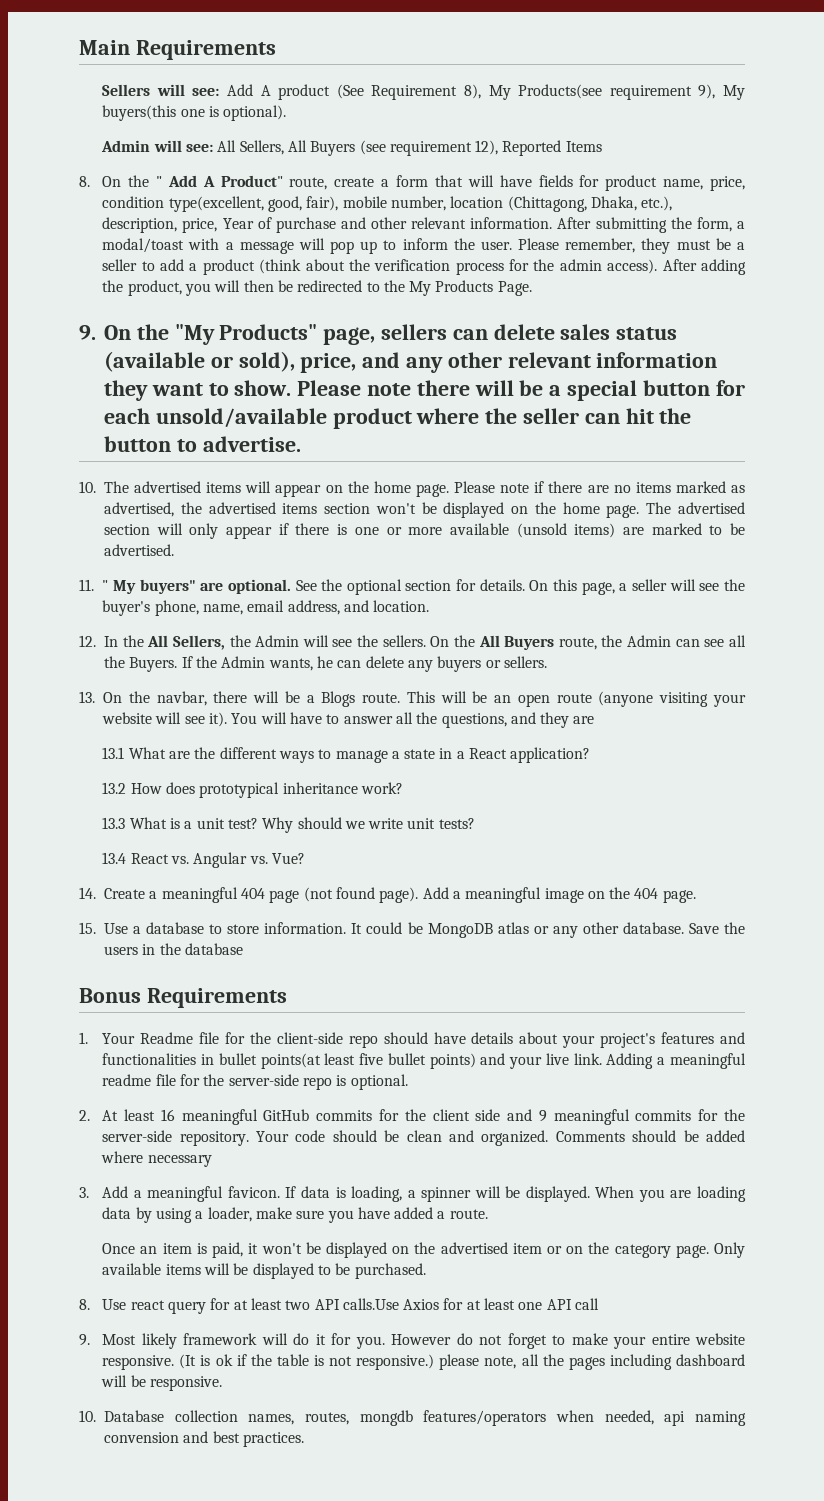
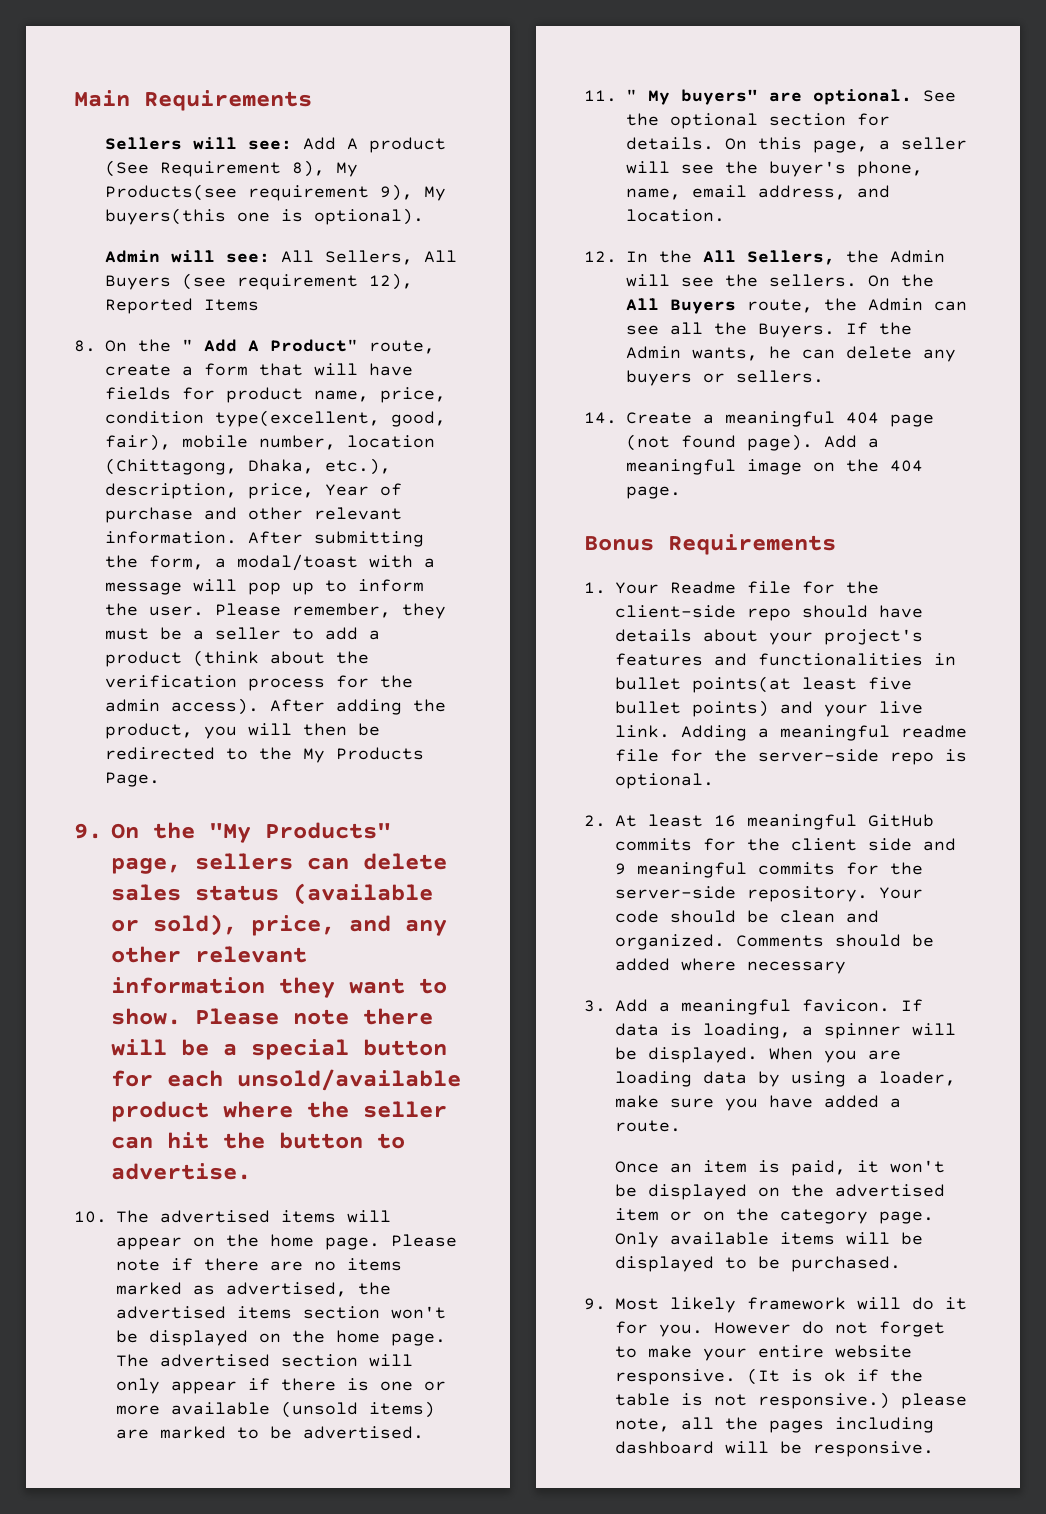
[79,691,746,707] [102,712,595,728] [102,747,591,763] [102,782,403,798] [102,817,475,833] [102,852,305,868] // 13. On the navbar, there will be a Blogs route. This will be an open route (anyone visiting your website will see it). You will have to answer all the questions, and they are // 13.1 What are the different ways to manage a state in a React application? // 13.2 How does prototypical inheritance work? // 13.3 What is a unit test? Why should we write unit tests? // 13.4 React vs. Angular vs. Vue? -> (824, 376) none
[79,922,745,938] [104,943,243,955] // 15. Use a database to store information. It could be MongoDB atlas or any other database. Save the users in the database -> (681, 492) none
[79,1298,600,1314] // 8. Use react query for at least two API calls.Use Axios for at least one API call -> (901, 1264) none
[79,1410,746,1426] [104,1431,304,1447] // 10. Database collection names, routes, mongdb features/operators when needed, api naming convension and best practices. -> (934, 1449) none

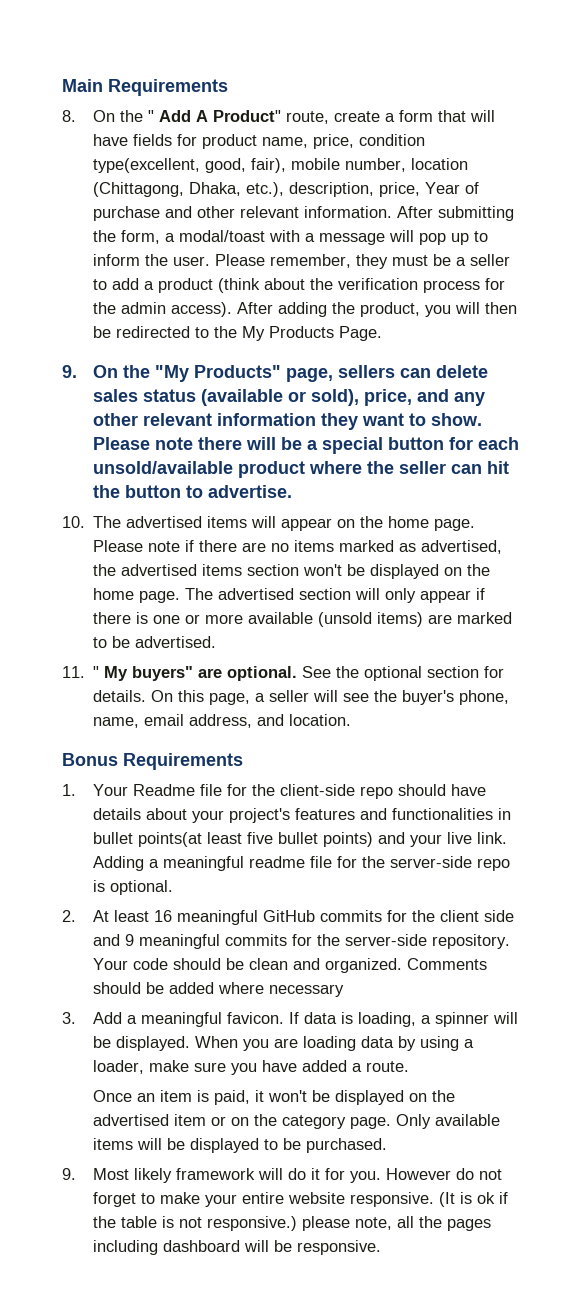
[104,137,446,153] [104,160,358,177] [104,184,446,201] [104,208,424,225] [104,250,457,265] [104,273,413,290] [104,298,259,314] // Sellers will see: Add A product (See Requirement 8), My Products(see requirement 9), My buyers(this one is optional). // Admin will see: All Sellers, All Buyers (see requirement 12), Reported Items -> (228, 87) none
[584,250,945,265] [626,274,934,287] [626,298,967,314] [626,322,912,338] [626,346,956,362] [626,370,824,386] [584,411,934,427] [626,434,879,451] [626,459,923,475] [626,486,681,499] // 12. In the All Sellers, the Admin will see the sellers. On the All Buyers route, the Admin can see all the Buyers. If the Admin wants, he can delete any buyers or sellers. // 14. Create a meaningful 404 page (not found page). Add a meaningful image on the 404 page. -> (352, 720) none

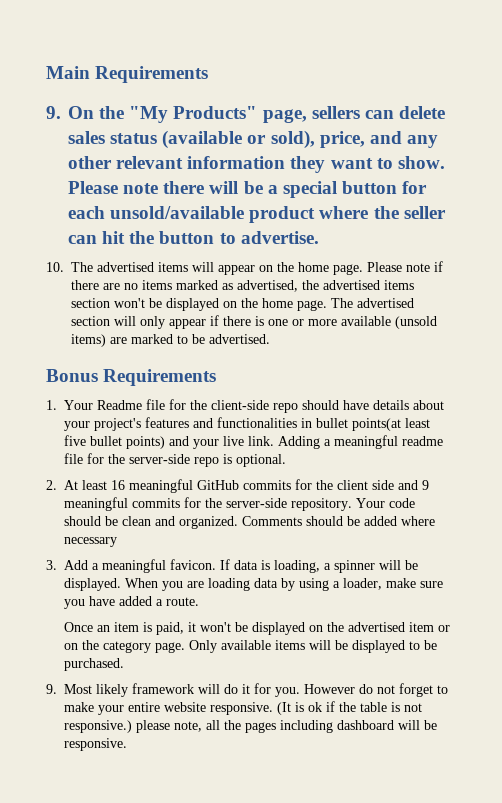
[62,110,496,124] [93,134,426,149] [93,158,469,173] [93,182,480,197] [93,206,515,221] [93,230,489,245] [93,254,511,269] [93,278,506,293] [93,302,518,317] [93,326,383,341] // 8. On the " Add A Product" route, create a form that will have fields for product name, price, condition type(excellent, good, fair), mobile number, location (Chittagong, Dhaka, etc.), description, price, Year of purchase and other relevant information. After submitting the form, a modal/toast with a message will pop up to inform the user. Please remember, they must be a seller to add a product (think about the verification process for the admin access). After adding the product, you will then be redirected to the My Products Page. -> (209, 74) none
[62,666,505,681] [93,690,510,705] [93,714,352,728] // 11. " My buyers" are optional. See the optional section for details. On this page, a seller will see the buyer's phone, name, email address, and location. -> (270, 339) none

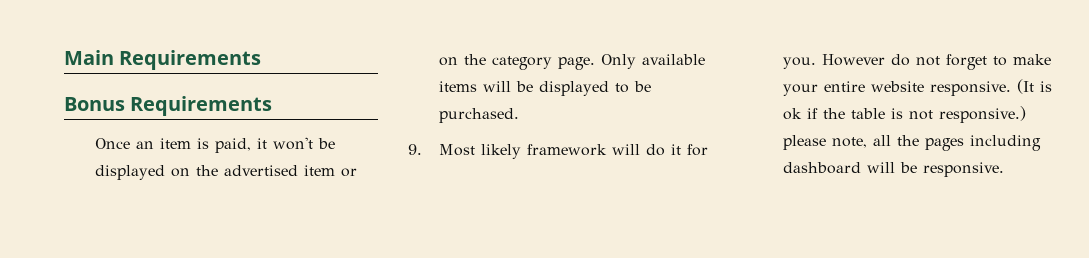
[46,106,445,123] [68,130,438,149] [68,156,445,173] [68,181,428,198] [68,206,446,223] [68,231,319,244] [46,261,443,275] [71,280,414,292] [71,298,414,311] [71,315,437,329] [71,334,270,347] [46,369,217,386] [46,399,445,413] [64,417,431,431] [64,435,444,449] [64,453,287,467] [46,479,430,493] [64,497,416,511] [64,516,436,529] [64,537,118,547] [46,559,419,573] [64,578,444,591] [64,596,200,609] 9. On the "My Products" page, sellers can delete sales status (available or sold), price, and any other relevant information they want to show. Please note there will be a special button for each unsold/available product where the seller can hit the button to advertise. // 10. The advertised items will appear on the home page. Please note if there are no items marked as advertised, the advertised items section won't be displayed on the home page. The advertised section will only appear if there is one or more available (unsold items) are marked to be advertised. // Bonus Requirements // 1. Your Readme file for the client-side repo should have details about your project's features and functionalities in bullet points(at least five bullet points) and your live link. Adding a meaningful readme file for the server-side repo is optional. // 2. At least 16 meaningful GitHub commits for the client side and 9 meaningful commits for the server-side repository. Your code should be clean and organized. Comments should be added where necessary // 3. Add a meaningful favicon. If data is loading, a spinner will be displayed. When you are loading data by using a loader, make sure you have added a route. -> [64,96,273,116] Bonus Requirements

